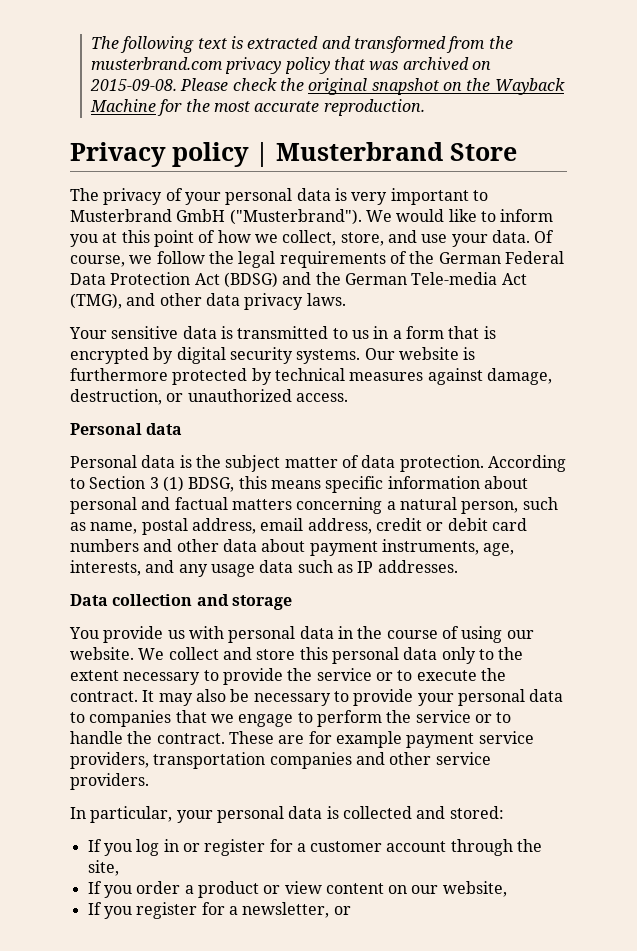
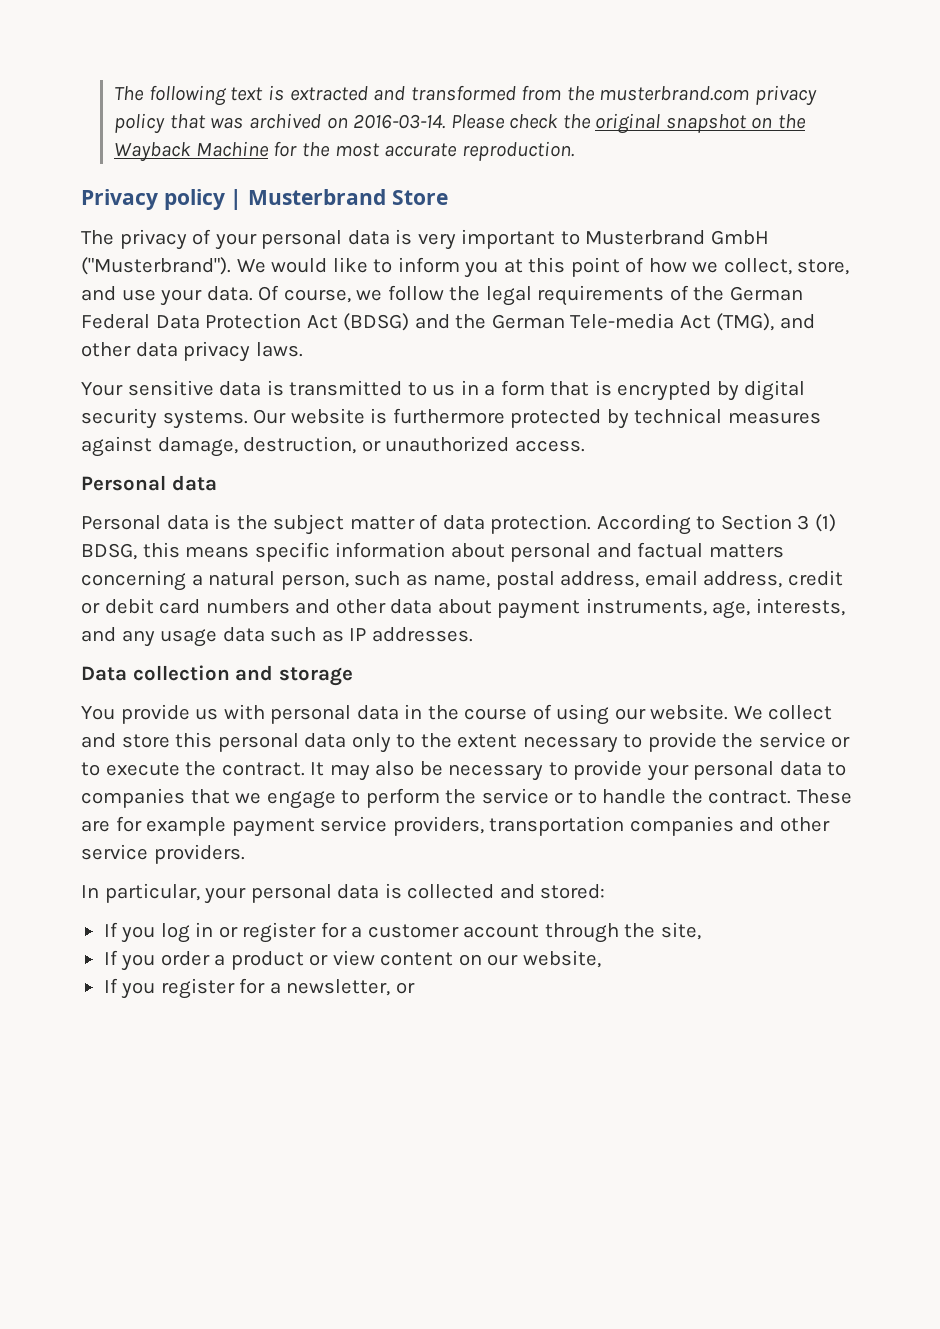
[90,79,178,91] 2015-09-08. -> [353,114,446,129] 2016-03-14.

